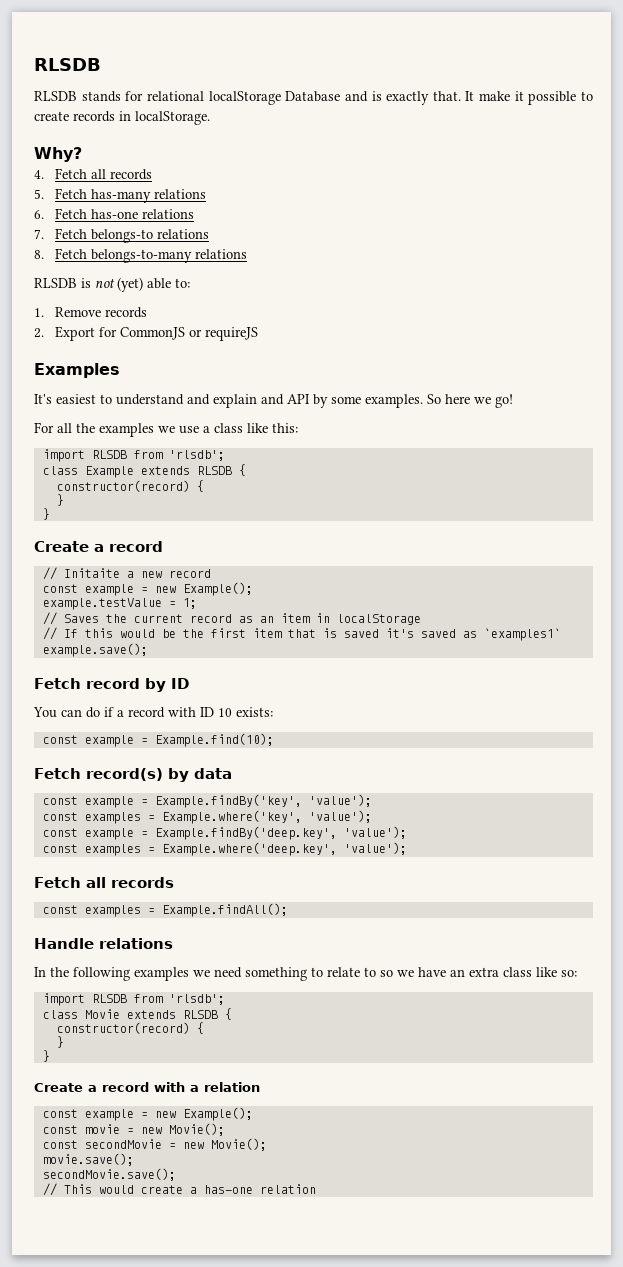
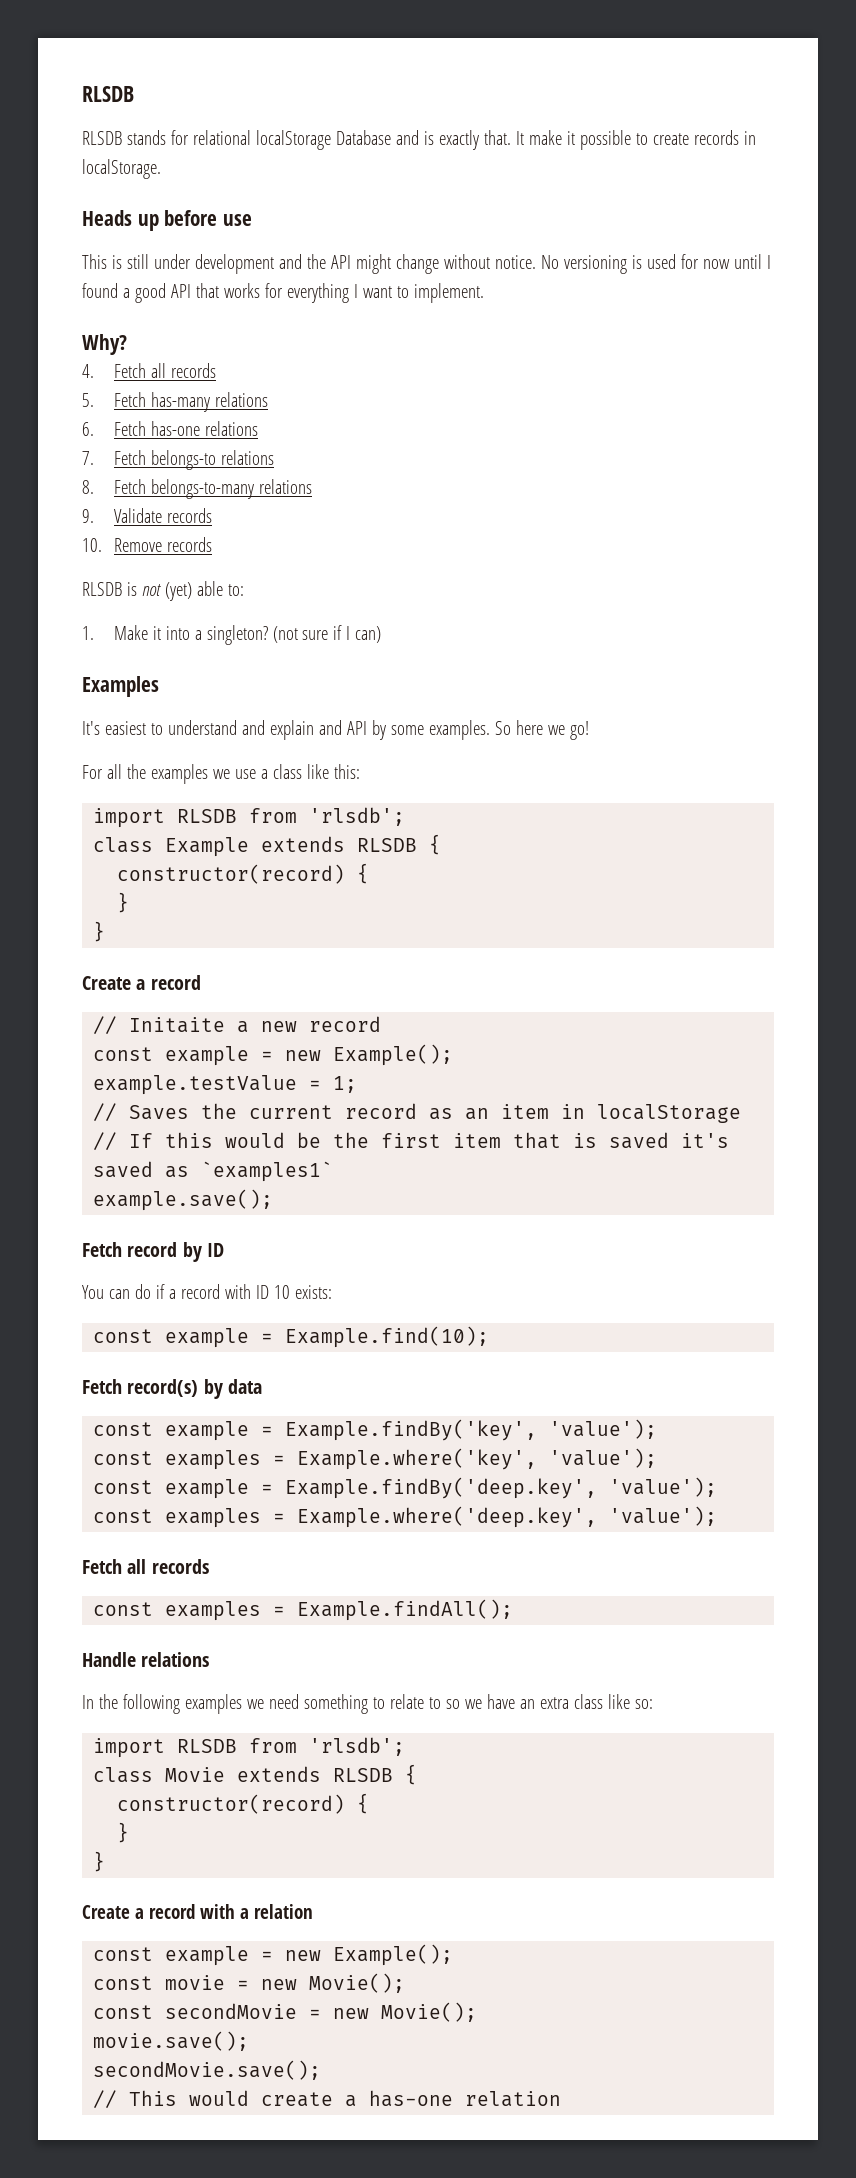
(210, 118) none -> [82,210,252,231] [82,254,771,274] [82,283,484,303] // Heads up before use // This is still under development and the API might change without notice. No versioning is used for now until I found a good API that works for everything I want to implement.
(248, 254) none -> [82,508,212,523] [82,537,212,552] // 9. Validate records // 10. Remove records
[55,307,148,318] [34,326,259,341] Remove records // 2. Export for CommonJS or requireJS -> [113,625,382,645] Make it into a singleton? (not sure if I can)

